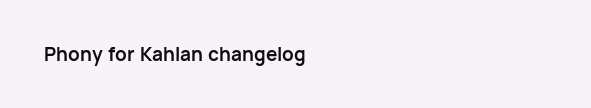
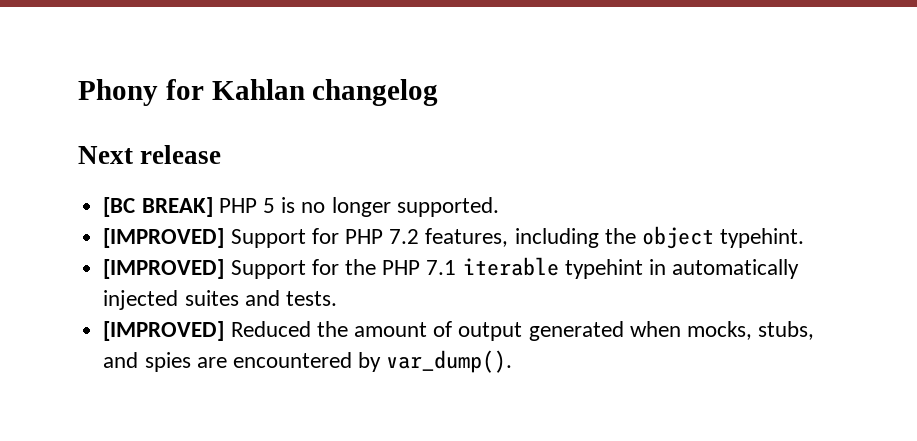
(307, 56) none -> [78,145,222,164] [103,197,499,217] [103,226,805,249] [103,257,800,279] [103,290,337,310] [103,321,815,341] [103,350,513,373] // Next release // [BC BREAK] PHP 5 is no longer supported. // [IMPROVED] Support for PHP 7.2 features, including the object typehint. // [IMPROVED] Support for the PHP 7.1 iterable typehint in automatically injected suites and tests. // [IMPROVED] Reduced the amount of output generated when mocks, stubs, and spies are encountered by var_dump().

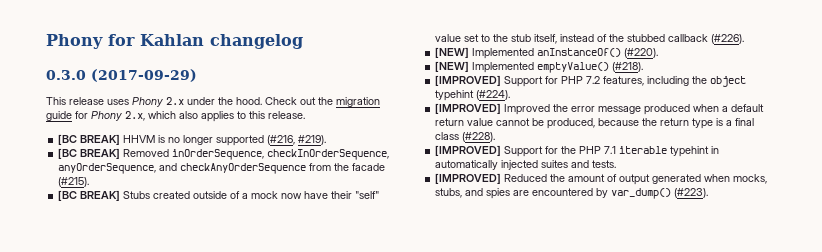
[78,145,222,164] [103,197,275,217] Next release // [BC BREAK] PHP 5 -> [46,69,197,82] [46,97,380,107] [46,111,305,122] [58,134,156,145] 0.3.0 (2017-09-29) // This release uses Phony 2.x under the hood. Check out the migration guide for Phony 2.x, which also applies to this release. // [BC BREAK] HHVM
[396,197,499,217] supported. -> [216,135,327,146] [58,148,390,160] [58,163,386,174] [58,177,90,187] [58,190,380,201] [435,34,745,44] [435,47,659,59] [435,61,644,73] supported (#216, #219). // [BC BREAK] Removed inOrderSequence, checkInOrderSequence, anyOrderSequence, and checkAnyOrderSequence from the facade (#215). // [BC BREAK] Stubs created outside of a mock now have their "self" value set to the stub itself, instead of the stubbed callback (#226). // [NEW] Implemented anInstanceOf() (#220). // [NEW] Implemented emptyValue() (#218).
[720,228,805,248] typehint. -> [435,90,511,101] [435,103,765,115] [435,118,755,129] [435,132,496,142] typehint (#224). // [IMPROVED] Improved the error message produced when a default return value cannot be produced, because the return type is a final class (#228).
[386,350,513,373] var_dump(). -> [611,188,709,199] var_dump() (#223).

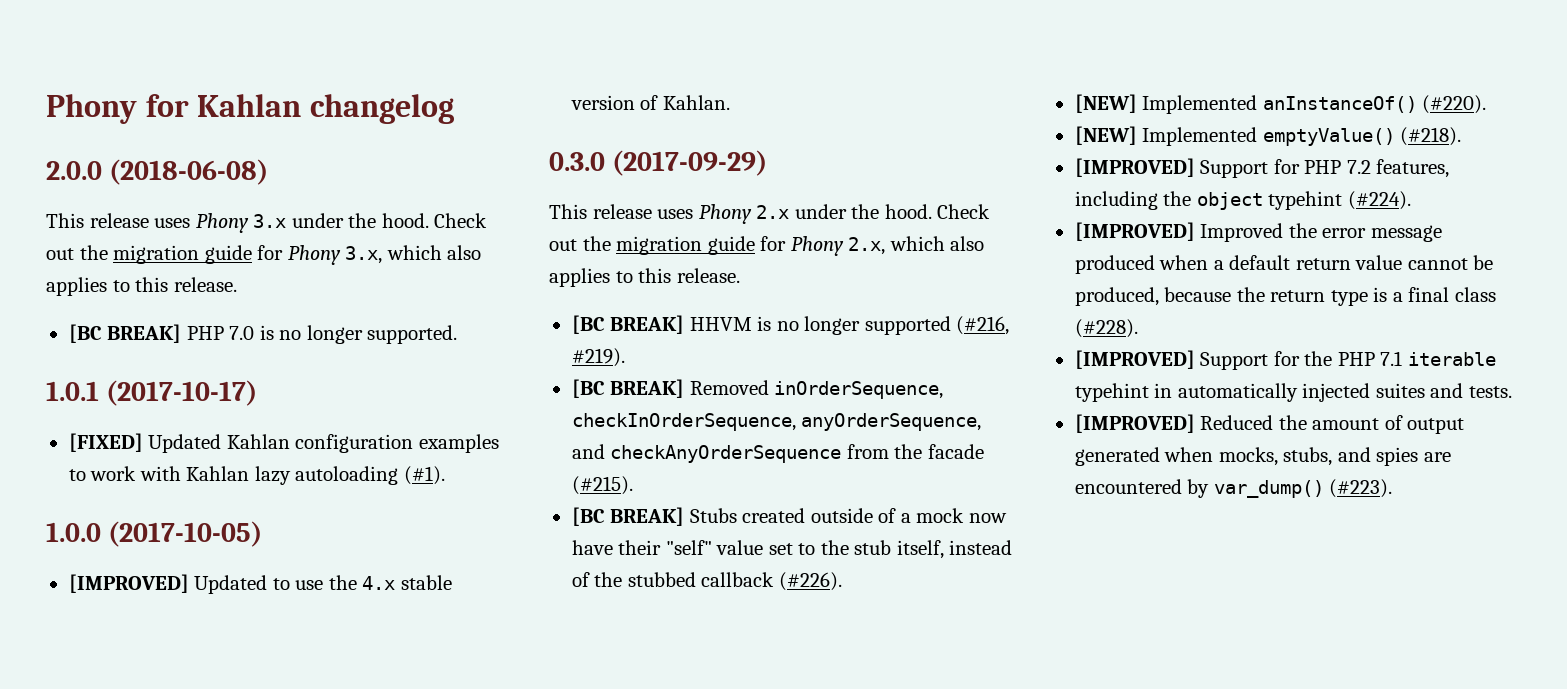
(303, 41) none -> [46,159,269,185] [46,213,488,233] [46,245,482,265] [46,277,237,296] [68,324,458,344] [46,380,258,406] [68,433,499,453] [68,466,445,485] [46,521,263,547] [68,574,452,594] [570,95,730,110] // 2.0.0 (2018-06-08) // This release uses Phony 3.x under the hood. Check out the migration guide for Phony 3.x, which also applies to this release. // [BC BREAK] PHP 7.0 is no longer supported. // 1.0.1 (2017-10-17) // [FIXED] Updated Kahlan configuration examples to work with Kahlan lazy autoloading (#1). // 1.0.0 (2017-10-05) // [IMPROVED] Updated to use the 4.x stable version of Kahlan.

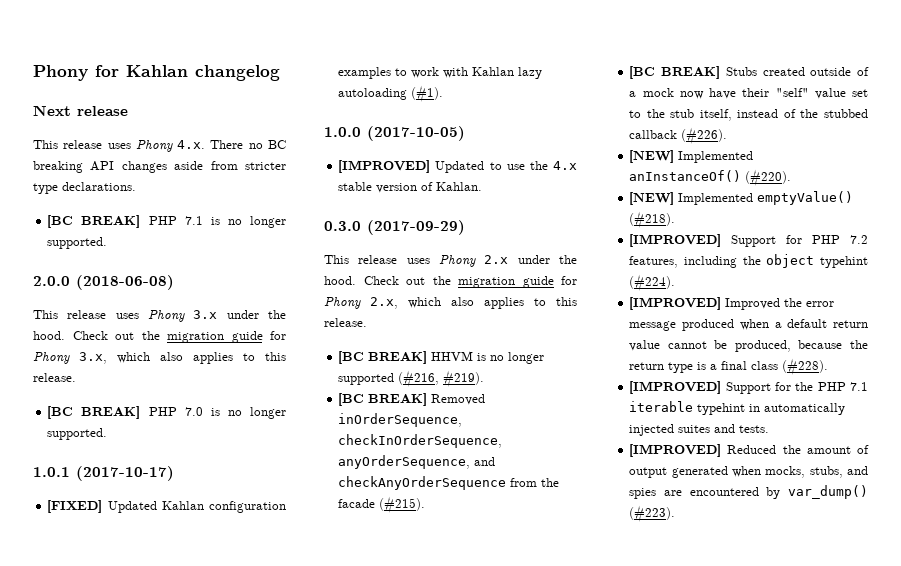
(454, 109) none -> [33,105,128,116] [33,140,286,152] [33,161,286,173] [33,182,136,194] [47,215,286,228] [47,237,108,249] // Next release // This release uses Phony 4.x. There no BC breaking API changes aside from stricter type declarations. // [BC BREAK] PHP 7.1 is no longer supported.

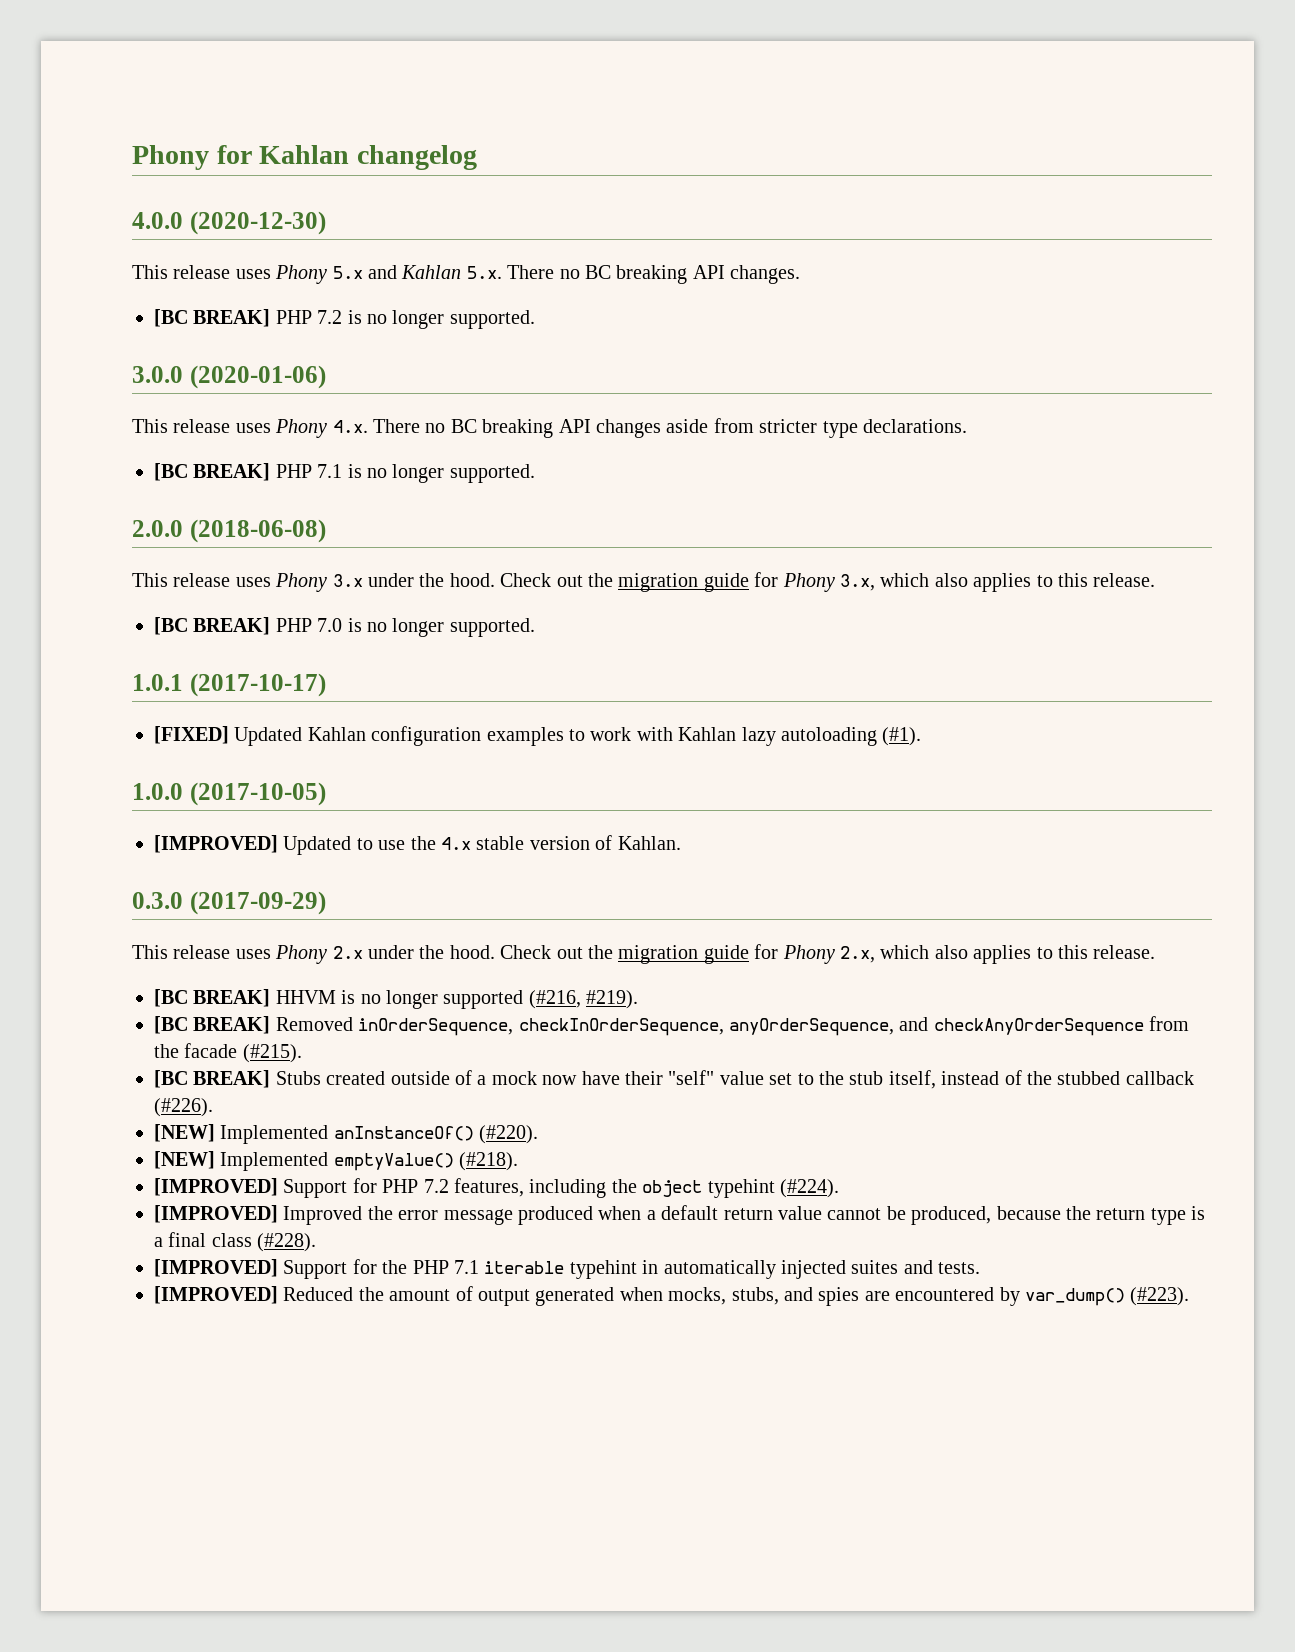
[33,105,128,116] Next release -> [132,211,326,235] [132,265,801,284] [154,309,535,329] [132,365,326,389] 4.0.0 (2020-12-30) // This release uses Phony 5.x and Kahlan 5.x. There no BC breaking API changes. // [BC BREAK] PHP 7.2 is no longer supported. // 3.0.0 (2020-01-06)

